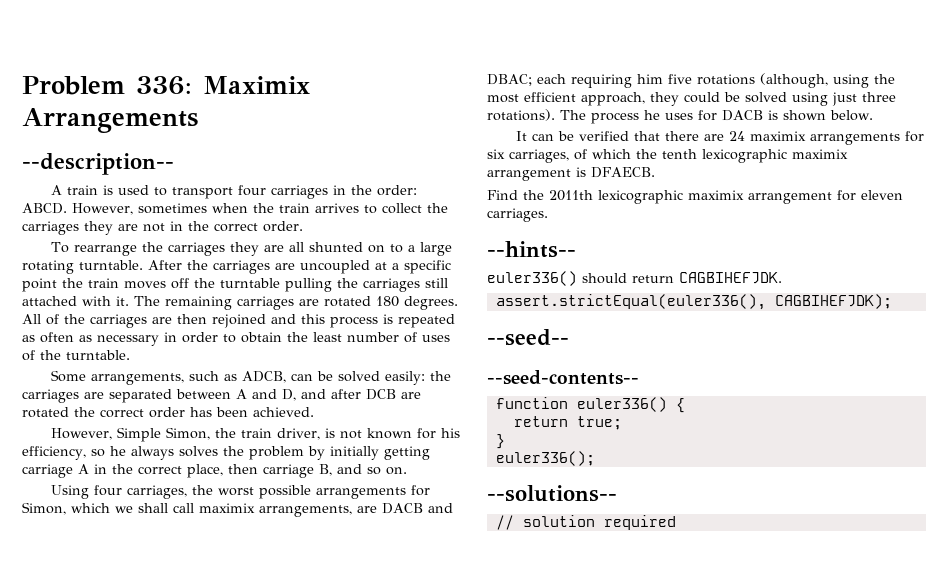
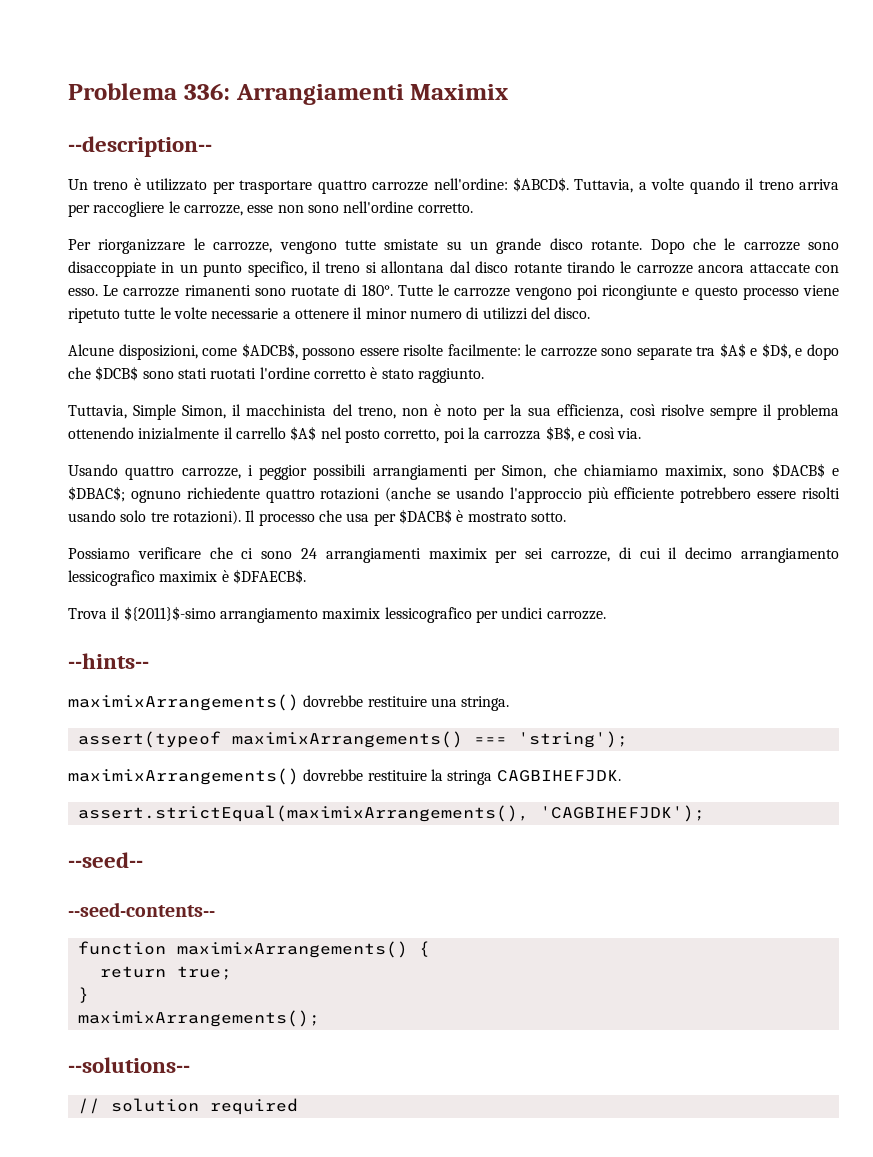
[22,76,192,95] Problem 336: -> [68,83,404,105] Problema 336: Arrangiamenti
[22,108,198,133] Arrangements -> (509, 92) none
[50,185,417,199] [22,203,448,215] [22,221,303,235] [50,242,452,256] [22,260,451,274] [22,278,448,292] [22,296,458,310] [22,314,455,328] [22,332,450,346] [22,350,130,361] [50,370,451,385] [22,389,421,403] [22,407,314,418] [50,427,460,442] [22,446,430,460] [22,464,407,478] [50,485,430,499] [22,502,453,517] [487,73,895,88] [487,92,896,106] [487,109,873,124] [515,131,924,145] [487,149,848,163] [487,167,655,181] [487,190,903,204] [487,208,548,222] [487,241,576,258] [487,271,674,286] A train is used to transport four carriages in the order: ABCD. However, sometimes when the train arrives to collect the carriages they are not in the correct order. // To rearrange the carriages they are all shunted on to a large rotating turntable. After the carriages are uncoupled at a specific point the train moves off the turntable pulling the carriages still attached with it. The remaining carriages are rotated 180 degrees. All of the carriages are then rejoined and this process is repeated as often as necessary in order to obtain the least number of uses of the turntable. // Some arrangements, such as ADCB, can be solved easily: the carriages are separated between A and D, and after DCB are rotated the correct order has been achieved. // However, Simple Simon, the train driver, is not known for his efficiency, so he always solves the problem by initially getting carriage A in the correct place, then carriage B, and so on. // Using four carriages, the worst possible arrangements for Simon, which we shall call maximix arrangements, are DACB and DBAC; each requiring him five rotations (although, using the most efficient approach, they could be solved using just three rotations). The process he uses for DACB is shown below. // It can be verified that there are 24 maximix arrangements for six carriages, of which the tenth lexicographic maximix arrangement is DFAECB. // Find the 2011th lexicographic maximix arrangement for eleven carriages. // --hints-- // euler336() should return -> [68,177,839,194] [68,201,473,217] [68,238,839,254] [68,261,839,277] [68,284,840,300] [68,307,591,323] [68,343,839,360] [68,366,484,383] [68,404,839,420] [68,426,642,443] [68,463,840,480] [68,486,840,503] [68,509,566,526] [68,547,839,563] [68,569,306,586] [68,606,606,623] [68,653,149,669] [68,694,510,711] [77,731,628,748] [68,768,493,785] Un treno è utilizzato per trasportare quattro carrozze nell'ordine: $ABCD$. Tuttavia, a volte quando il treno arriva per raccogliere le carrozze, esse non sono nell'ordine corretto. // Per riorganizzare le carrozze, vengono tutte smistate su un grande disco rotante. Dopo che le carrozze sono disaccoppiate in un punto specifico, il treno si allontana dal disco rotante tirando le carrozze ancora attaccate con esso. Le carrozze rimanenti sono ruotate di 180°. Tutte le carrozze vengono poi ricongiunte e questo processo viene ripetuto tutte le volte necessarie a ottenere il minor numero di utilizzi del disco. // Alcune disposizioni, come $ADCB$, possono essere risolte facilmente: le carrozze sono separate tra $A$ e $D$, e dopo che $DCB$ sono stati ruotati l'ordine corretto è stato raggiunto. // Tuttavia, Simple Simon, il macchinista del treno, non è noto per la sua efficienza, così risolve sempre il problema ottenendo inizialmente il carrello $A$ nel posto corretto, poi la carrozza $B$, e così via. // Usando quattro carrozze, i peggior possibili arrangiamenti per Simon, che chiamiamo maximix, sono $DACB$ e $DBAC$; ognuno richiedente quattro rotazioni (anche se usando l'approccio più efficiente potrebbero essere risolti usando solo tre rotazioni). Il processo che usa per $DACB$ è mostrato sotto. // Possiamo verificare che ci sono 24 arrangiamenti maximix per sei carrozze, di cui il decimo arrangiamento lessicografico maximix è $DFAECB$. // Trova il ${2011}$-simo arrangiamento maximix lessicografico per undici carrozze. // --hints-- // maximixArrangements() dovrebbe restituire una stringa. // assert(typeof maximixArrangements() === 'string'); // maximixArrangements() dovrebbe restituire la stringa
[495,294,892,310] assert.strictEqual(euler336(), CAGBIHEFJDK); -> [77,805,705,822] assert.strictEqual(maximixArrangements(), 'CAGBIHEFJDK');
[576,397,667,412] euler336() -> [176,941,408,958] maximixArrangements()
[495,451,595,466] euler336(); -> [77,1010,320,1027] maximixArrangements();

